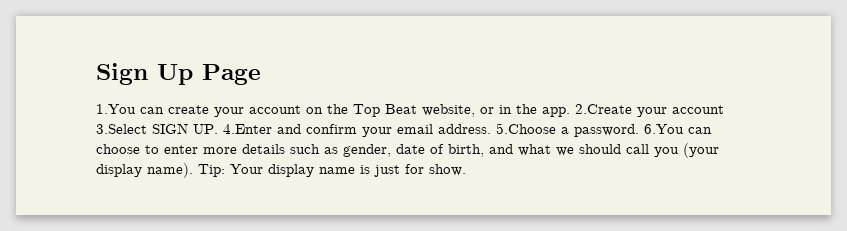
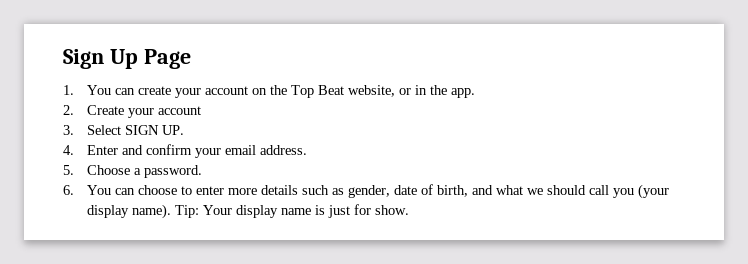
[96,104,136,114] 1.You -> [63,85,111,95] 1. You
[575,104,724,117] [96,124,147,134] 2.Create your account 3.Select -> [63,105,201,118] [63,125,121,135] // 2. Create your account // 3. Select
[223,124,272,134] 4.Enter -> [63,145,118,155] // 4. Enter
[496,123,556,134] 5.Choose -> [63,165,130,175] // 5. Choose
[644,124,684,134] 6.You -> [63,185,111,195] // 6. You

